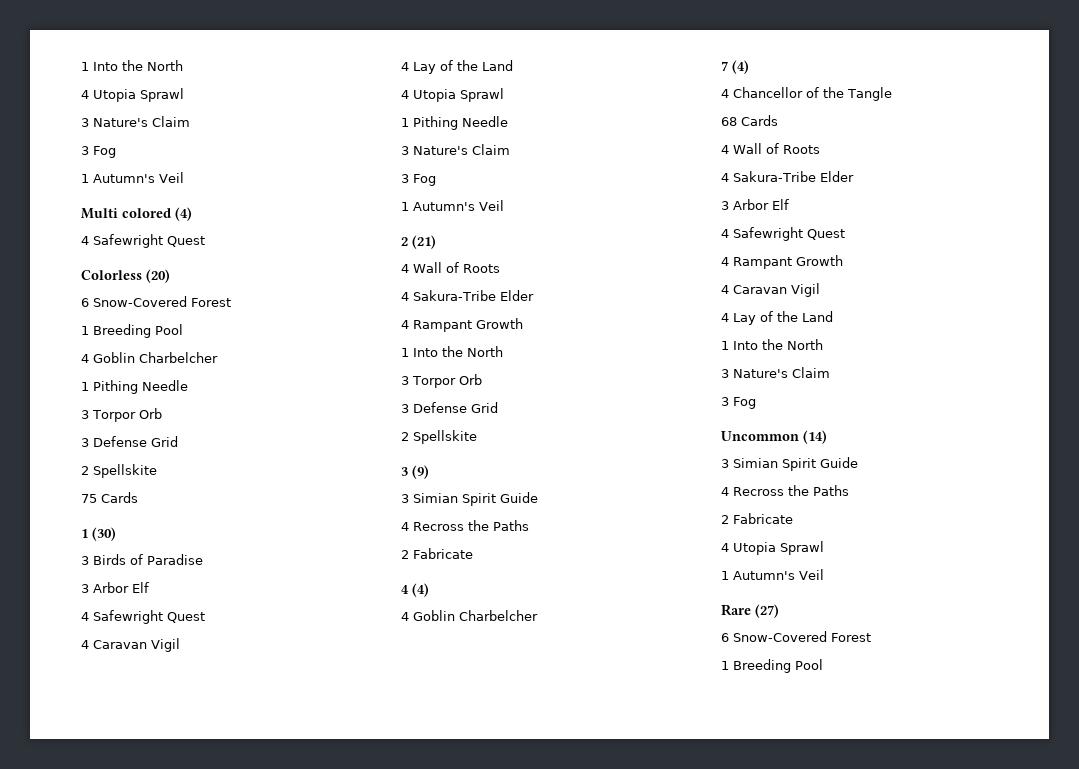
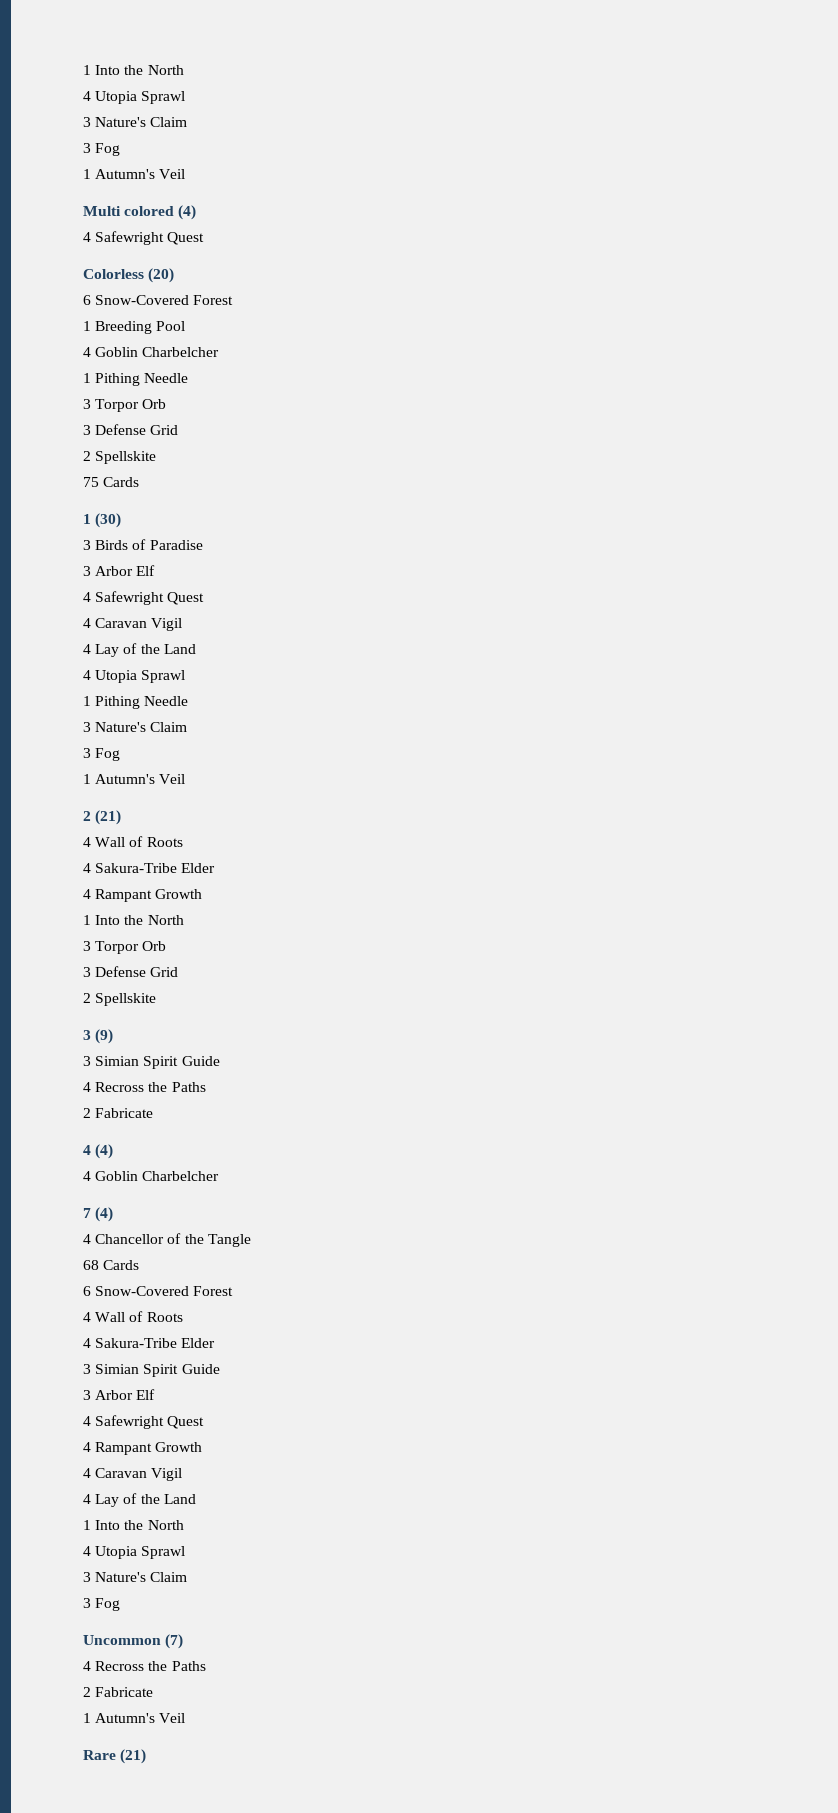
[721,143,820,154] [721,171,854,182] // 4 Wall of Roots // 4 Sakura-Tribe Elder -> [83,1286,234,1296] [83,1311,183,1322] [83,1338,216,1348] [83,1364,220,1377] // 6 Snow-Covered Forest // 4 Wall of Roots // 4 Sakura-Tribe Elder // 3 Simian Spirit Guide
(823, 344) none -> [83,1546,186,1559] // 4 Utopia Sprawl
[803,430,827,444] [721,457,858,471] [721,485,849,496] [721,513,793,524] [721,541,824,555] (14) // 3 Simian Spirit Guide // 4 Recross the Paths // 2 Fabricate // 4 Utopia Sprawl -> [165,1634,184,1649] [83,1661,206,1671] [83,1687,154,1697] (7) // 4 Recross the Paths // 2 Fabricate
[755,604,779,618] [721,631,871,642] [721,659,823,673] (27) // 6 Snow-Covered Forest // 1 Breeding Pool -> [120,1749,147,1764] (21)

